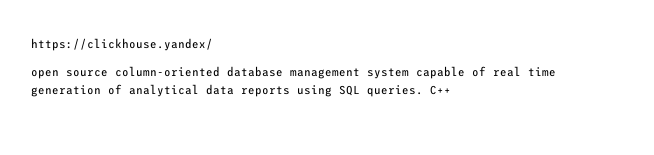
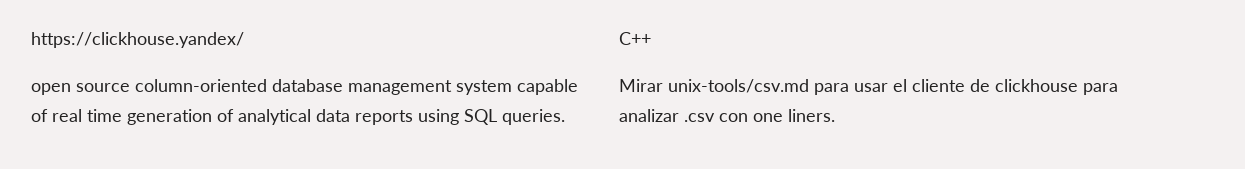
(451, 90) none -> [619,79,1118,95] [619,109,835,122] // Mirar unix-tools/csv.md para usar el cliente de clickhouse para analizar .csv con one liners.

